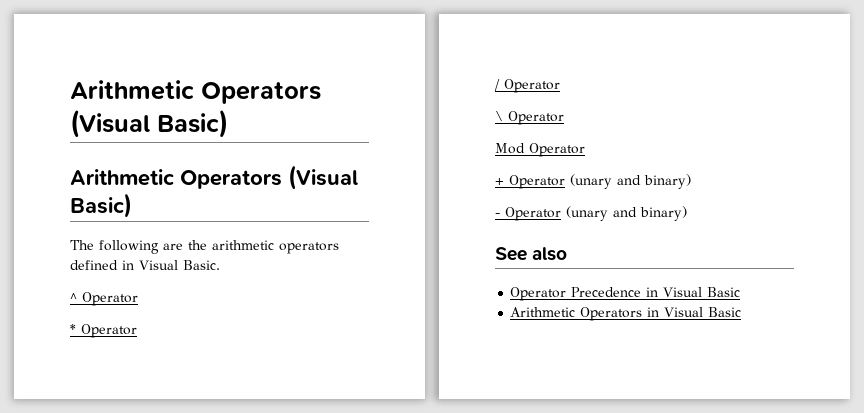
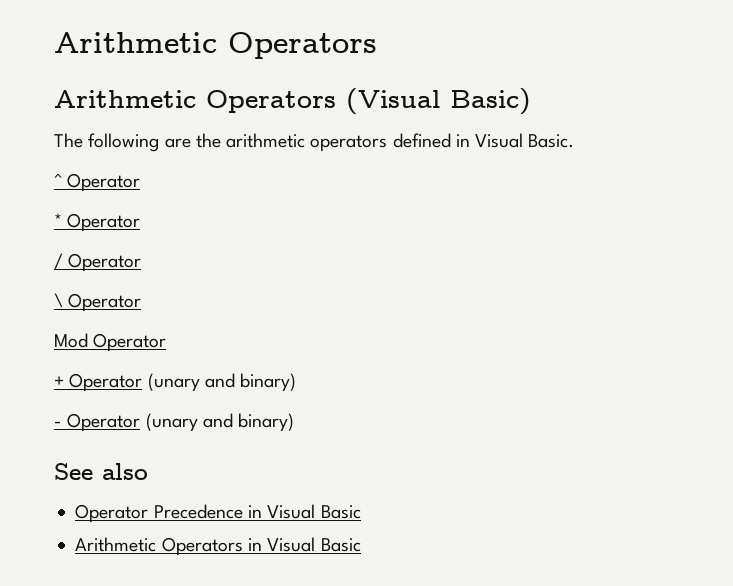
[70,80,321,104] [70,109,228,138] Arithmetic Operators (Visual Basic) -> [54,32,377,59] Arithmetic Operators

